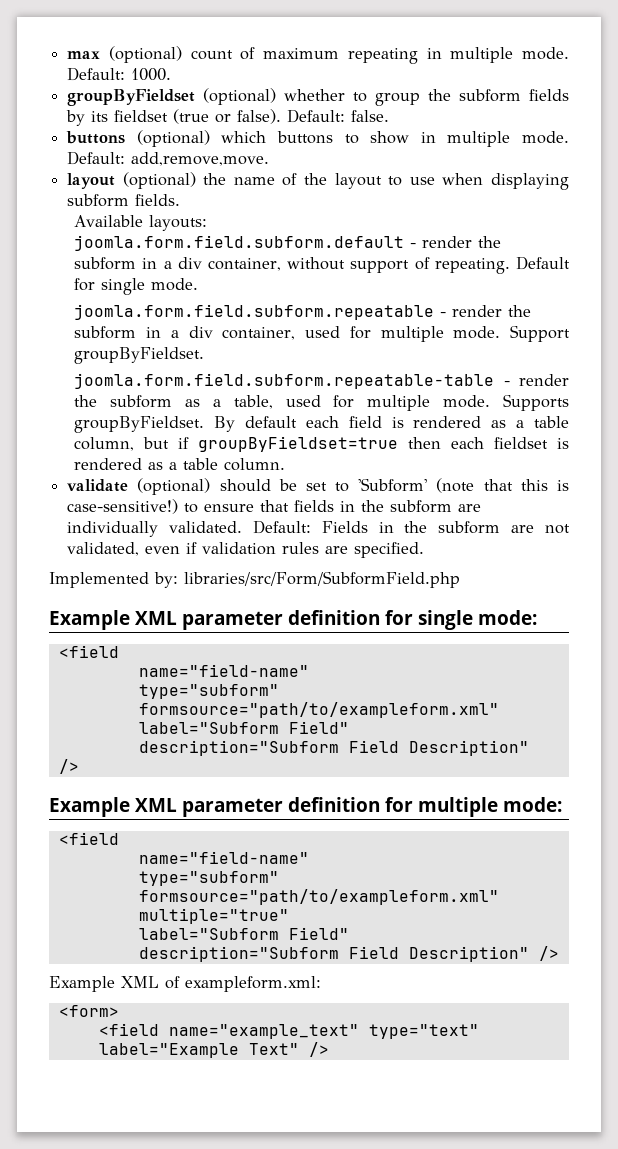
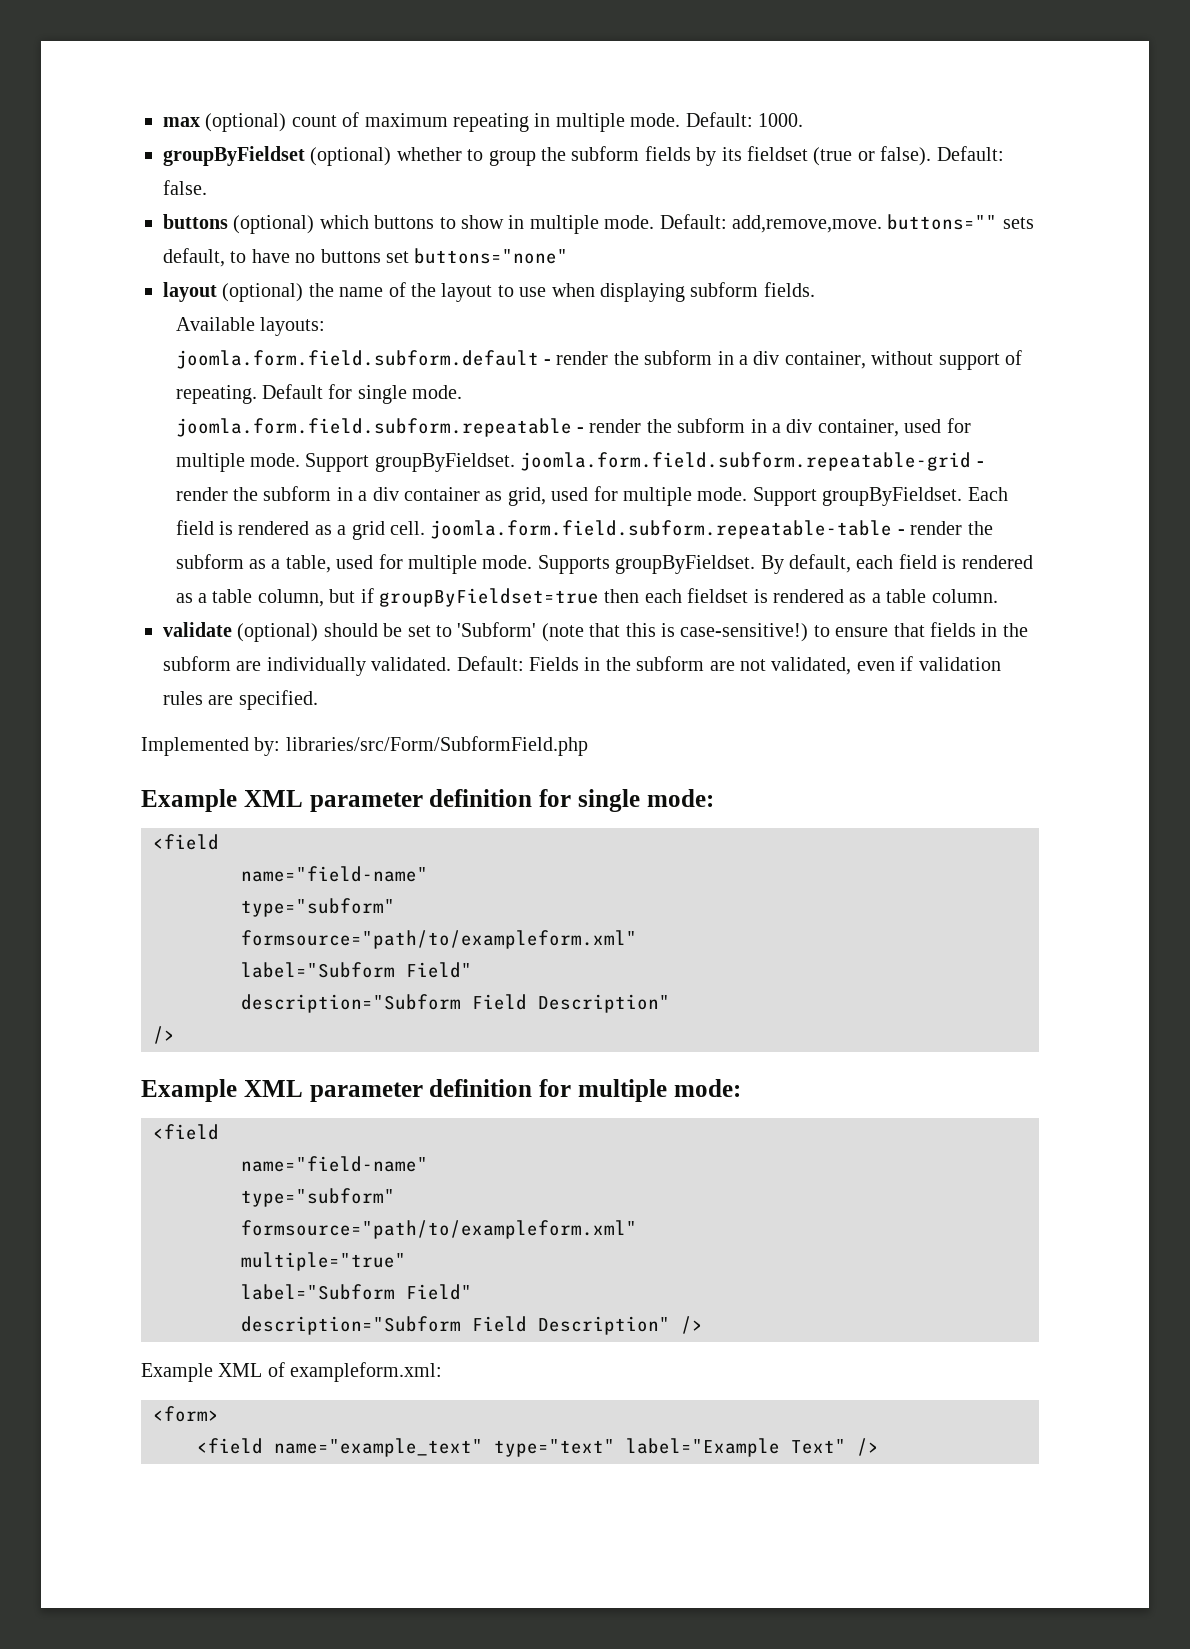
(270, 159) none -> [887,214,1034,230] [163,248,569,267] buttons="" sets default, to have no buttons set buttons="none"
(205, 355) // -> [520,452,984,471] [175,486,1008,506] [175,520,425,540] joomla.form.field.subform.repeatable-grid - render the subform in a div container as grid, used for multiple mode. Support groupByFieldset. Each field is rendered as a grid cell.
[244,416,297,428] default -> [788,554,851,573] default,

